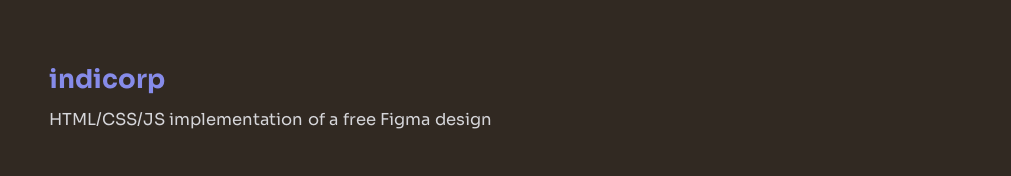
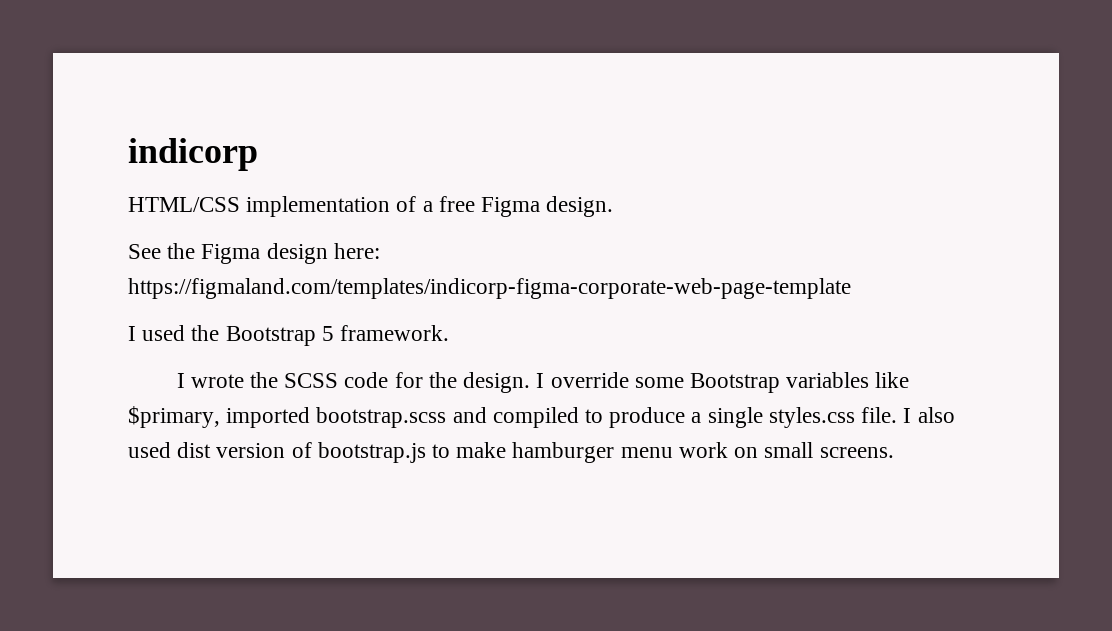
[49,112,165,126] HTML/CSS/JS -> [128,197,240,212] HTML/CSS
[434,112,492,129] design -> [546,196,614,217] [128,243,380,264] [128,278,851,299] [128,325,450,346] [176,372,910,393] [128,406,955,428] [128,442,894,463] design. // See the Figma design here: https://figmaland.com/templates/indicorp-figma-corporate-web-page-template // I used the Bootstrap 5 framework. // I wrote the SCSS code for the design. I override some Bootstrap variables like $primary, imported bootstrap.scss and compiled to produce a single styles.css file. I also used dist version of bootstrap.js to make hamburger menu work on small screens.

